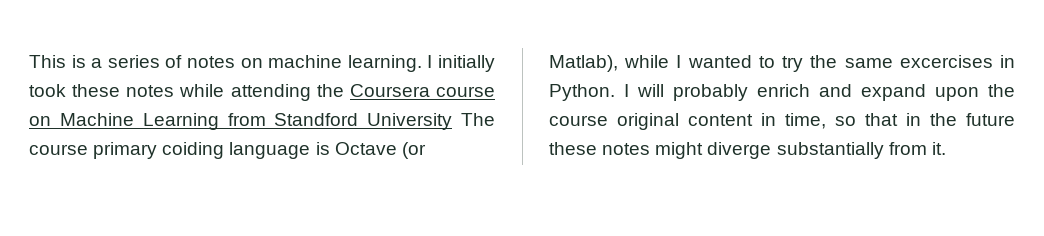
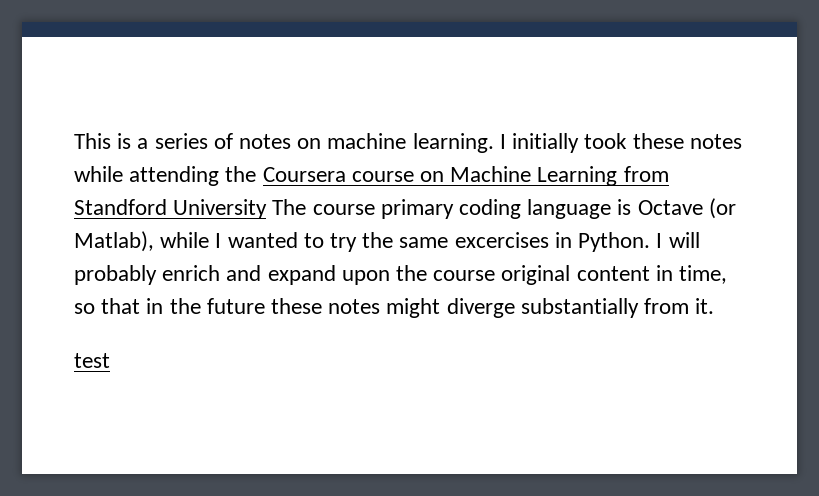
[162,142,225,159] coiding -> [459,199,522,219] coding
(946, 148) none -> [74,353,110,368] // test

